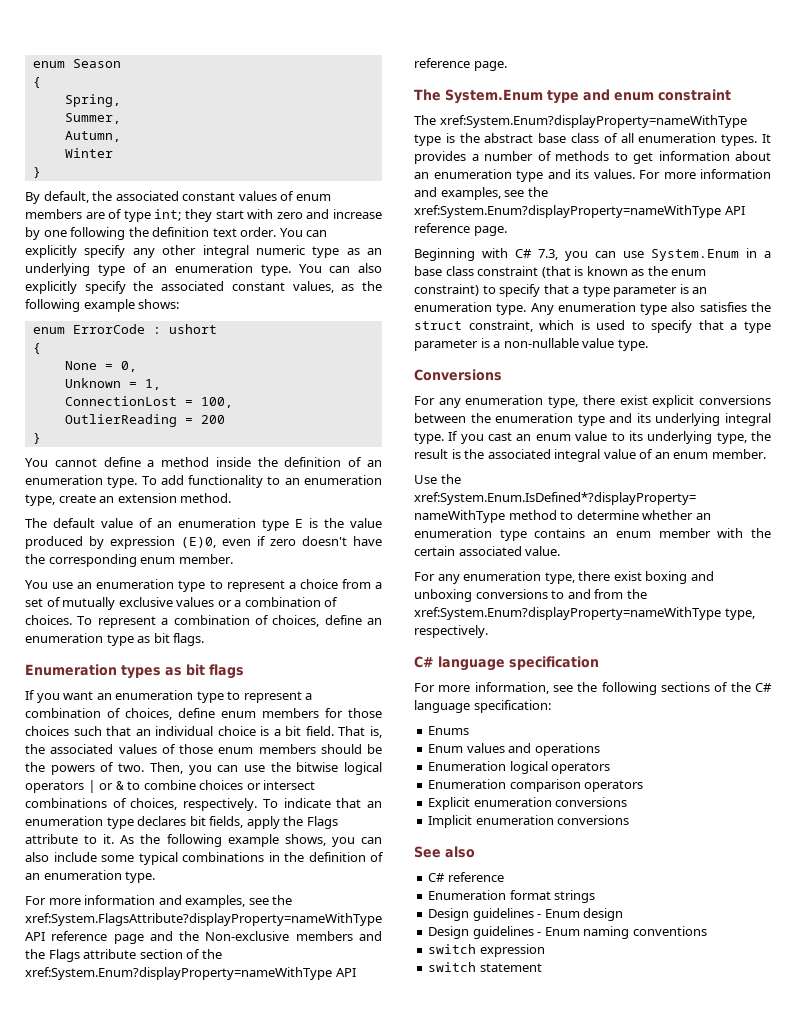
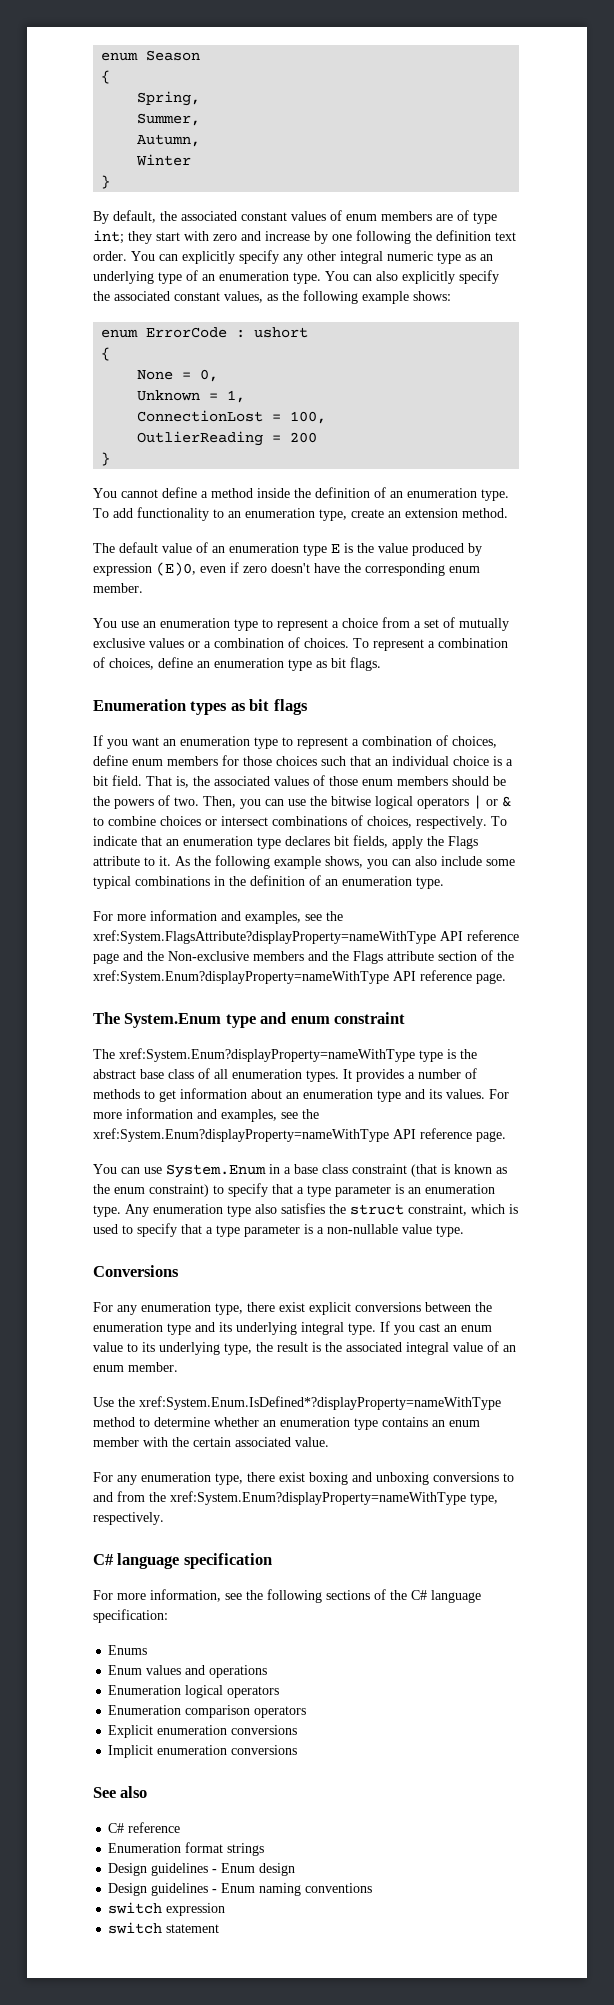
[414,248,588,261] Beginning with C# 7.3, you -> [93,1164,117,1174] You

